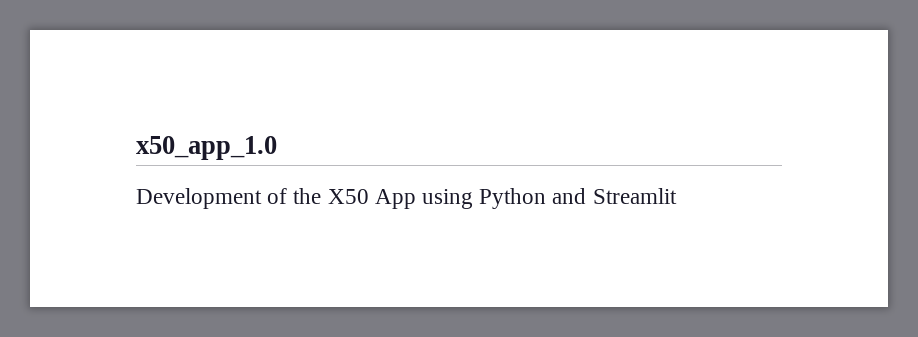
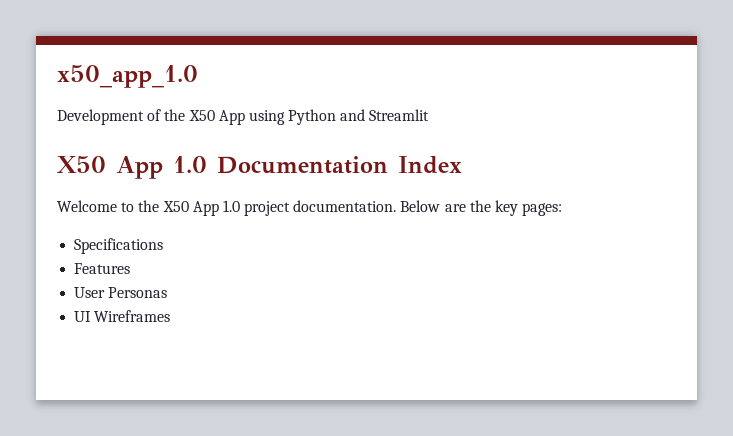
(677, 196) none -> [57,156,462,179] [57,200,563,216] [74,238,164,254] [74,263,131,274] [74,287,168,298] [74,310,171,322] // X50 App 1.0 Documentation Index // Welcome to the X50 App 1.0 project documentation. Below are the key pages: // Specifications // Features // User Personas // UI Wireframes

